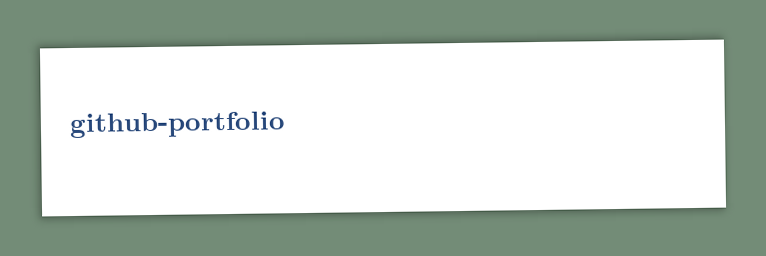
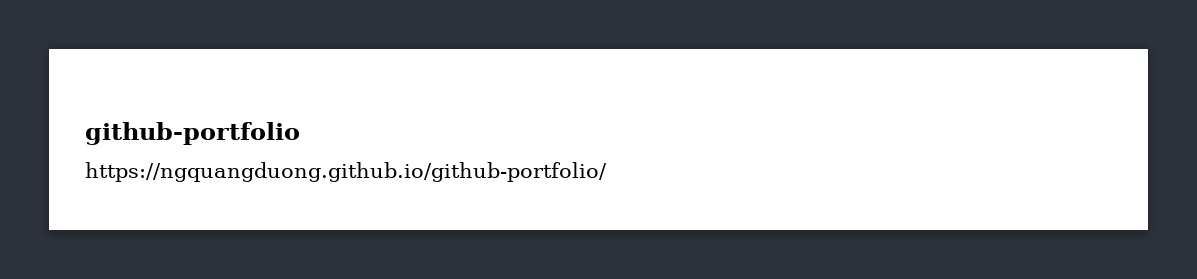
(286, 125) none -> [85,162,607,182] // https://ngquangduong.github.io/github-portfolio/

